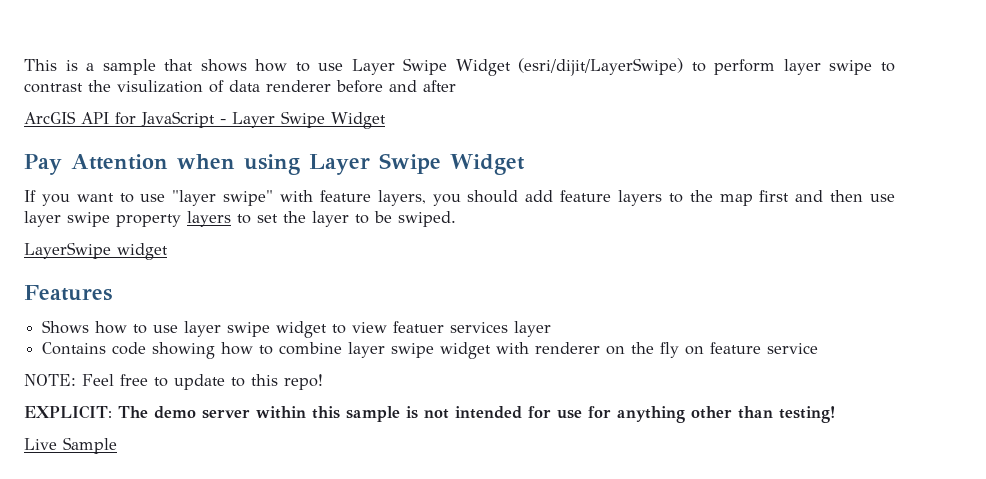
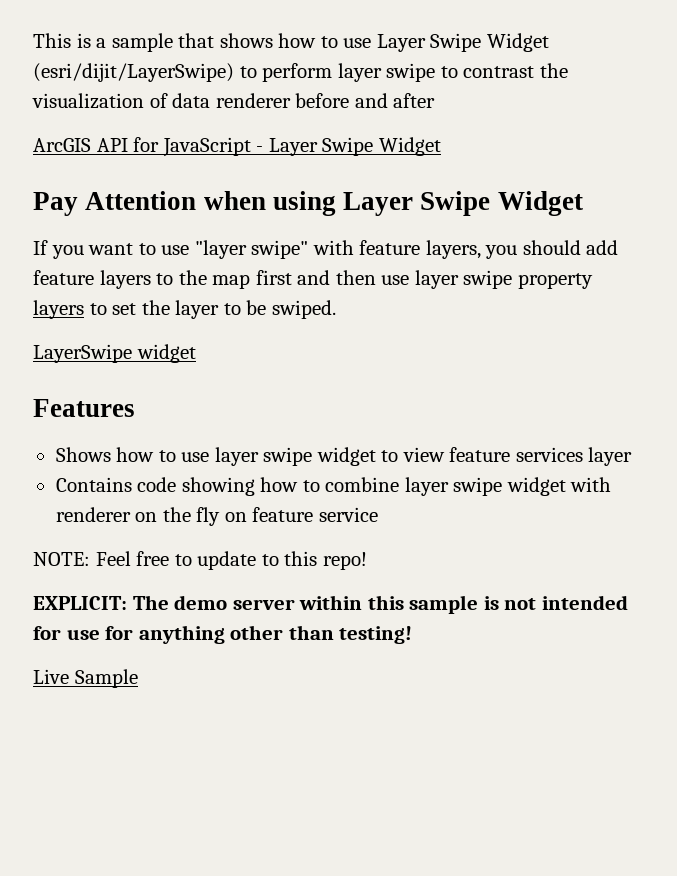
[117,80,203,93] visulization -> [32,93,144,109] visualization
[393,321,445,333] featuer -> [449,447,511,462] feature

